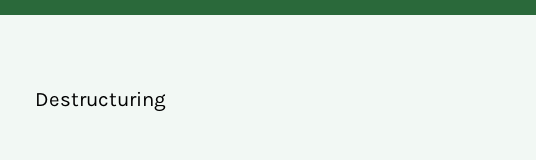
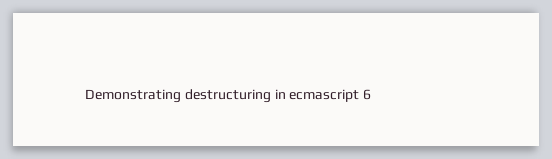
[35,91,166,112] Destructuring -> [85,89,372,103] Demonstrating destructuring in ecmascript 6

